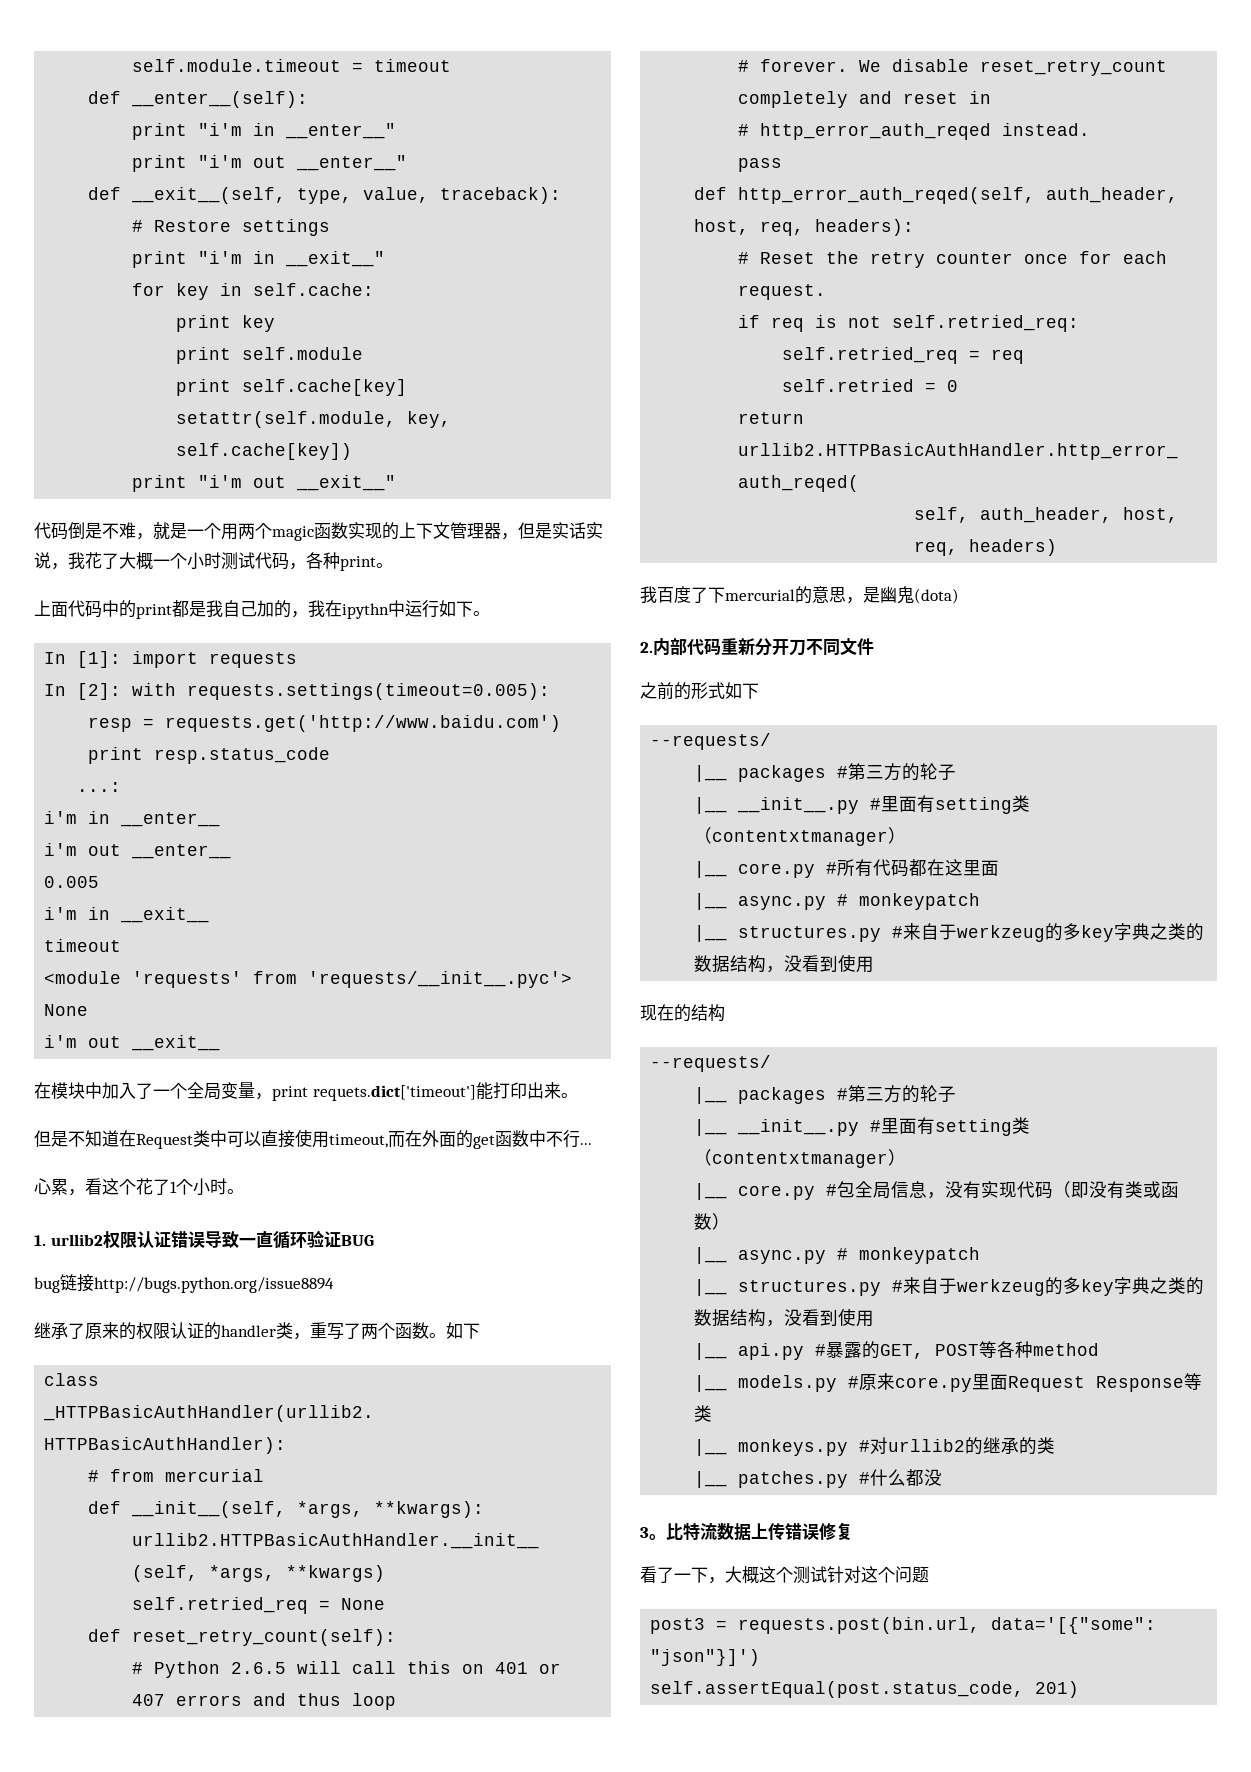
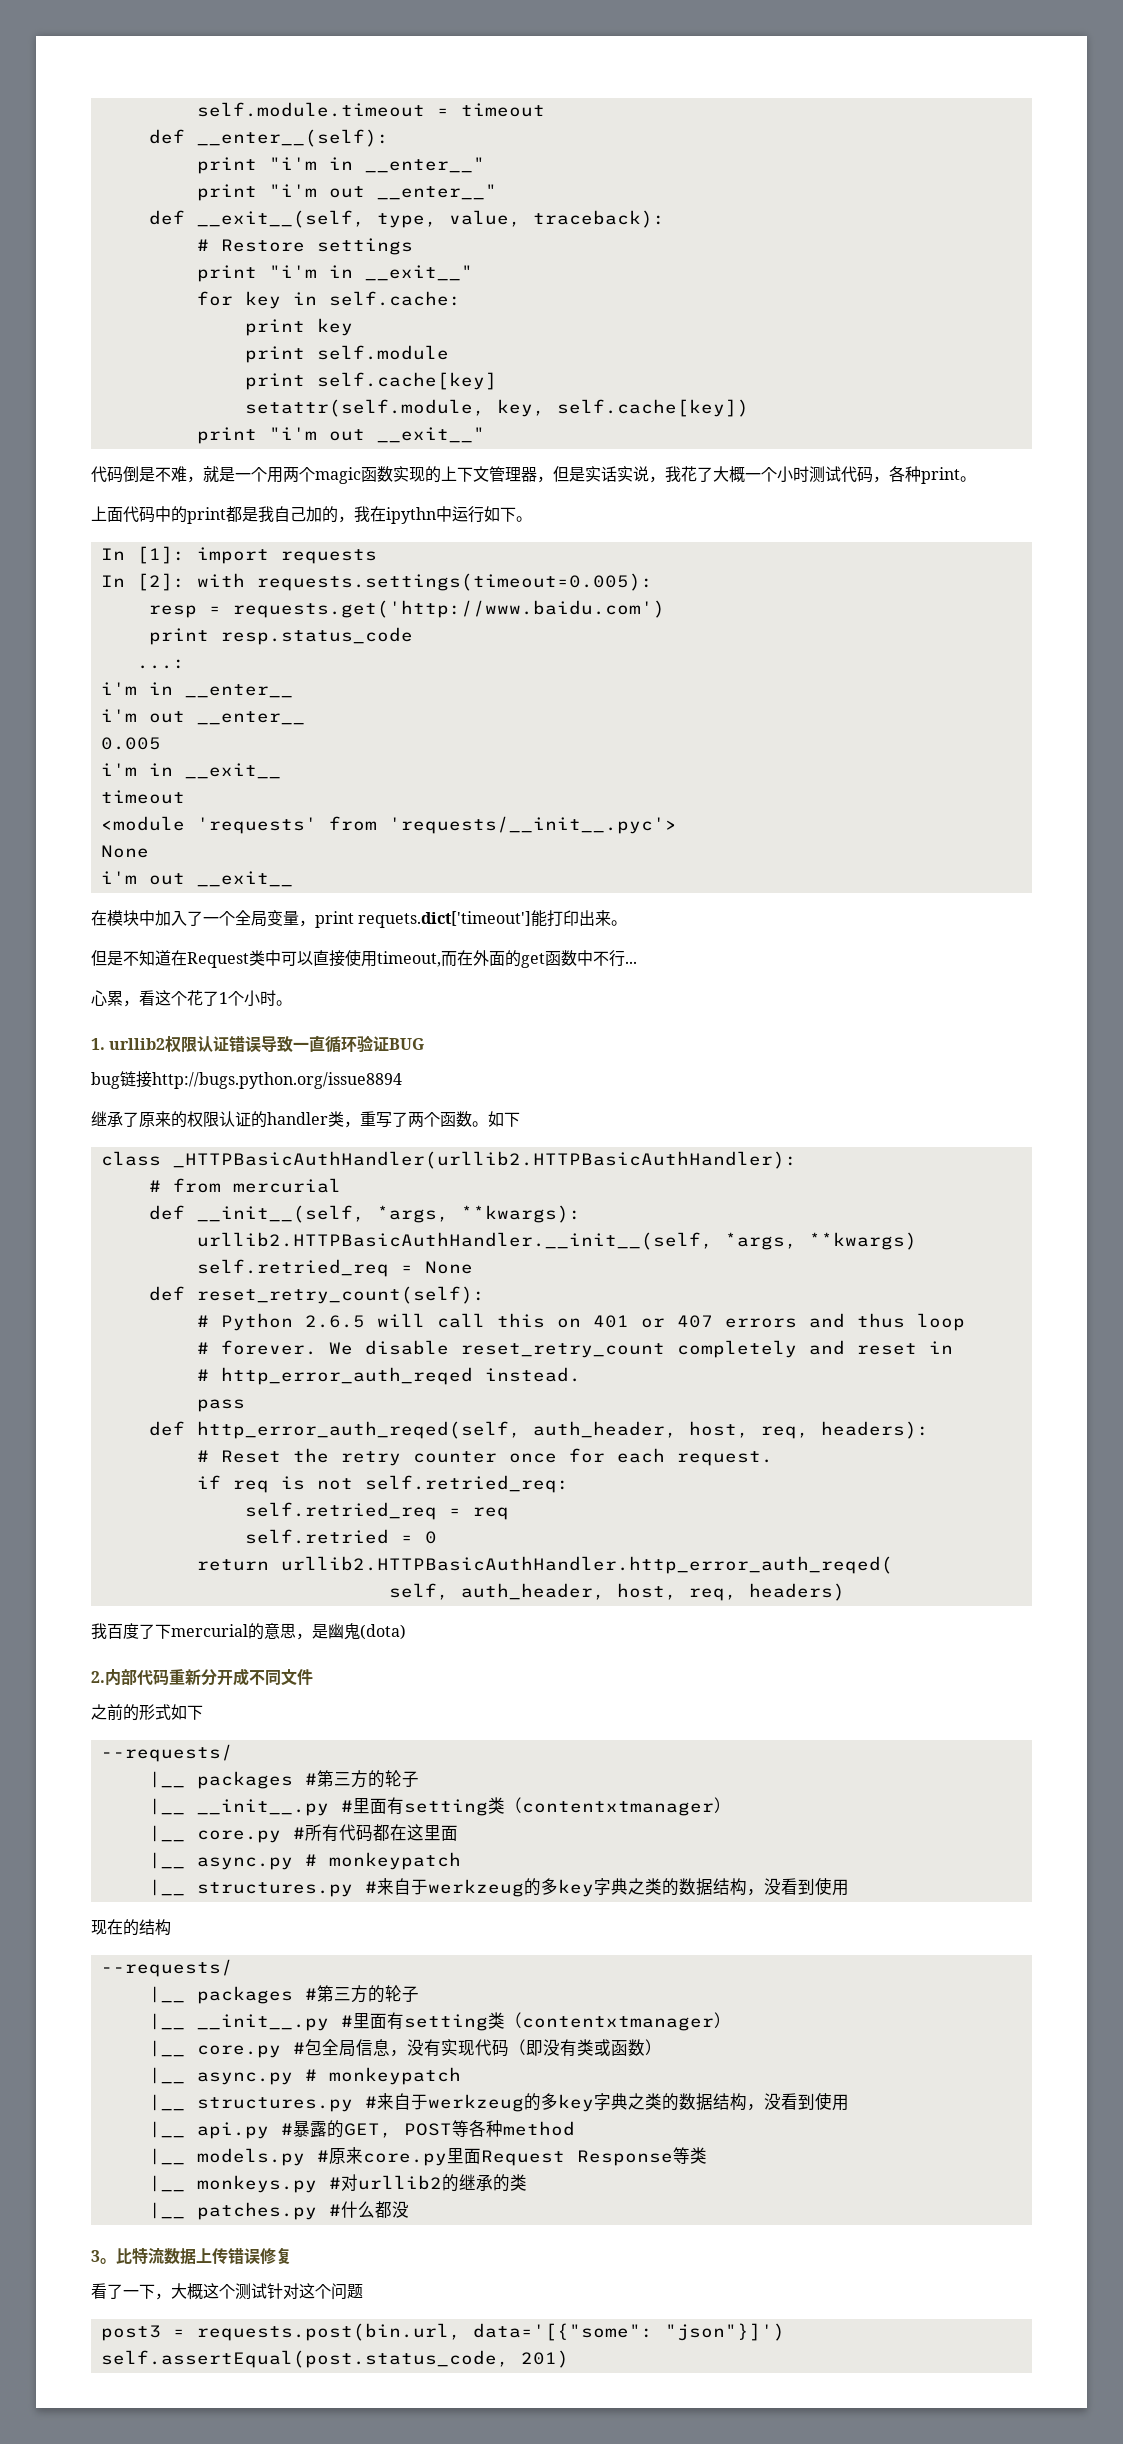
[789,639,806,656] 刀 -> [233,1668,249,1686] 成

